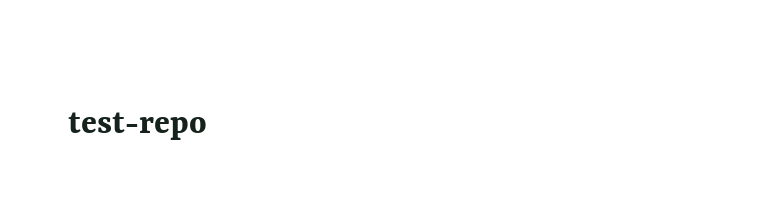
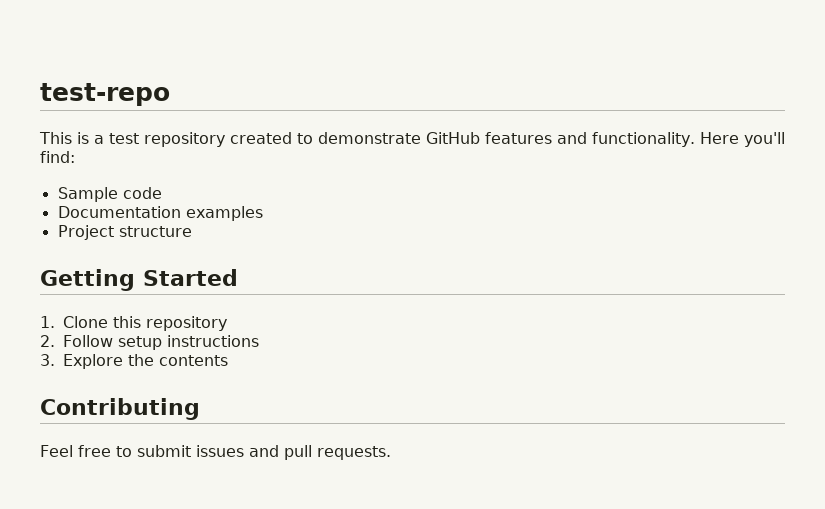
(207, 126) none -> [39,132,785,147] [40,151,75,163] [57,187,162,202] [57,206,263,221] [57,225,192,240] [40,269,238,291] [40,316,227,331] [40,335,259,350] [40,354,228,369] [40,398,200,420] [40,445,391,460] // This is a test repository created to demonstrate GitHub features and functionality. Here you'll find: // Sample code // Documentation examples // Project structure // Getting Started // 1. Clone this repository // 2. Follow setup instructions // 3. Explore the contents // Contributing // Feel free to submit issues and pull requests.

